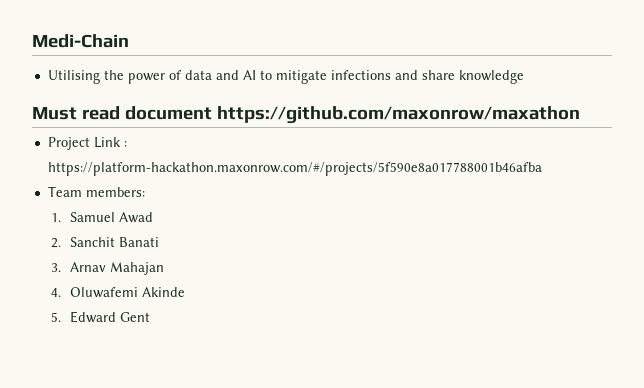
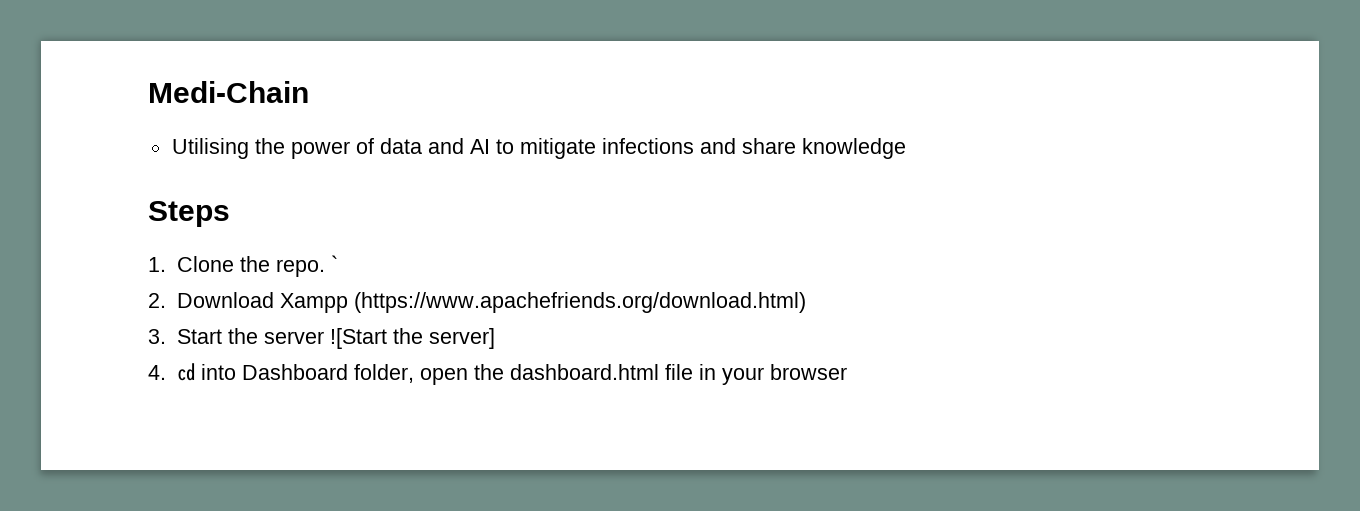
[32,106,580,124] [47,137,127,150] [47,162,542,176] [47,186,145,197] [50,212,153,223] [50,237,159,248] [50,262,164,275] [50,287,185,298] [50,311,150,323] Must read document https://github.com/maxonrow/maxathon // Project Link : https://platform-hackathon.maxonrow.com/#/projects/5f590e8a017788001b46afba // Team members: // 1. Samuel Awad // 2. Sanchit Banati // 3. Arnav Mahajan // 4. Oluwafemi Akinde // 5. Edward Gent -> [148,201,230,227] [148,255,338,277] [148,292,806,313] [148,328,495,349] [148,363,847,385] Steps // 1. Clone the repo. ` // 2. Download Xampp (https://www.apachefriends.org/download.html) // 3. Start the server ![Start the server] // 4. cd into Dashboard folder, open the dashboard.html file in your browser

